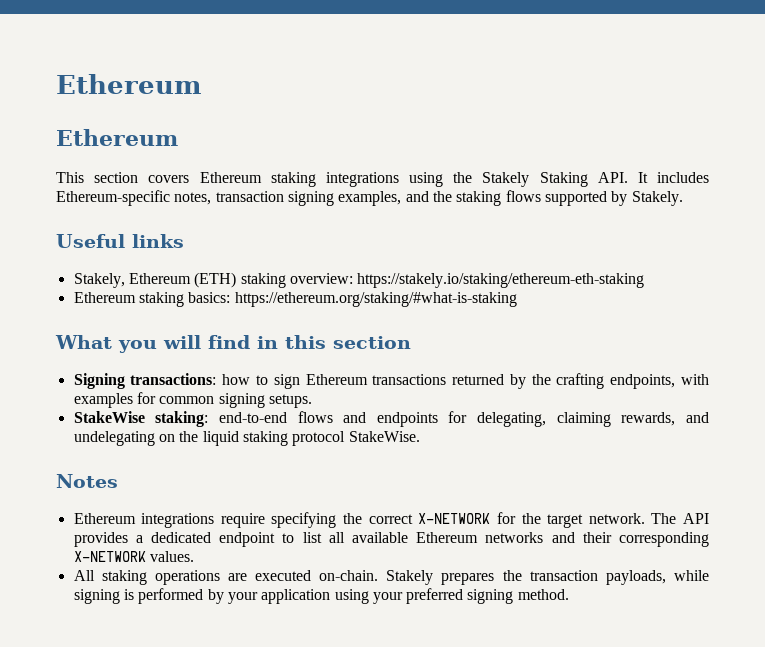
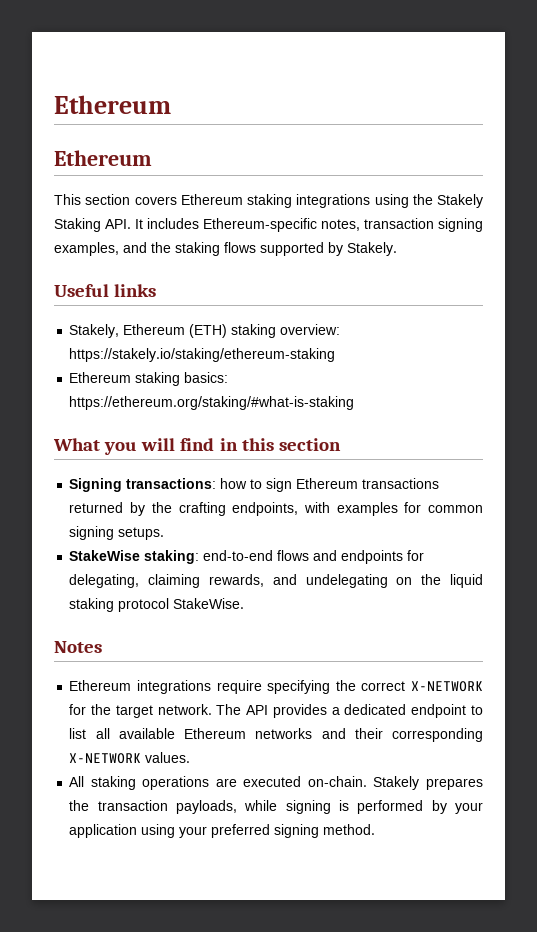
[357,273,645,288] https://stakely.io/staking/ethereum-eth-staking -> [69,348,336,362] https://stakely.io/staking/ethereum-staking

